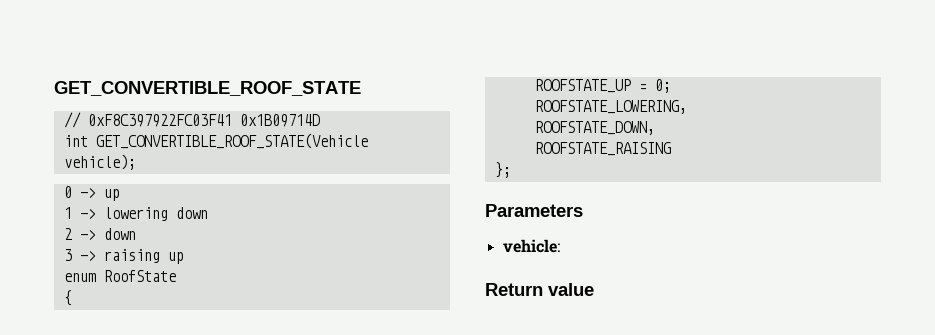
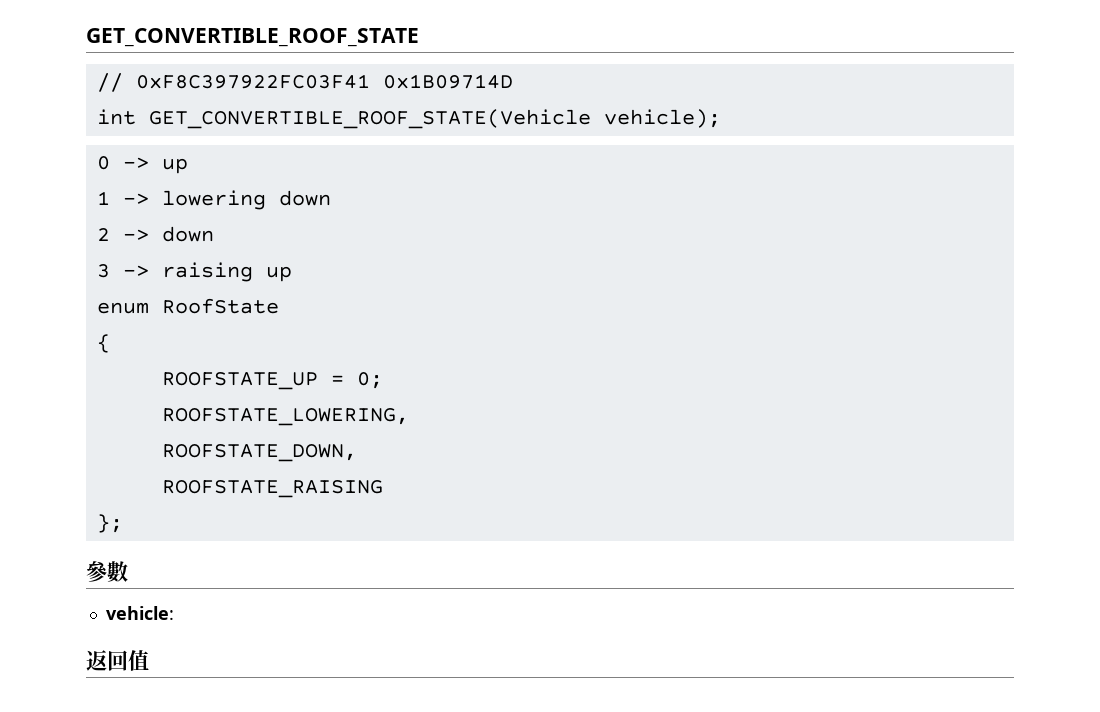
[485,204,583,217] Parameters -> [86,561,128,582] 參數
[485,283,594,296] Return value -> [86,650,149,671] 返回值

